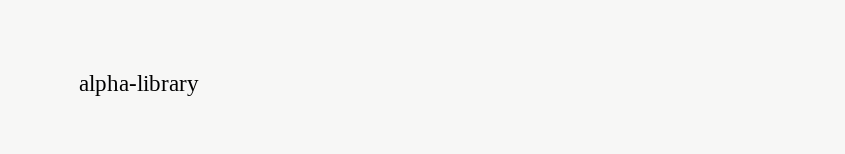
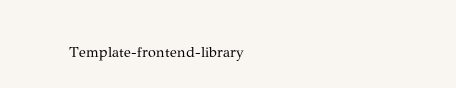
[79,75,199,96] alpha-library -> [69,47,244,61] Template-frontend-library

